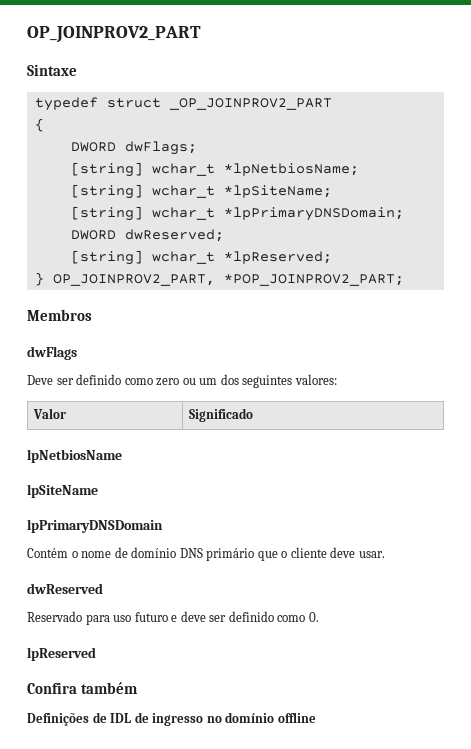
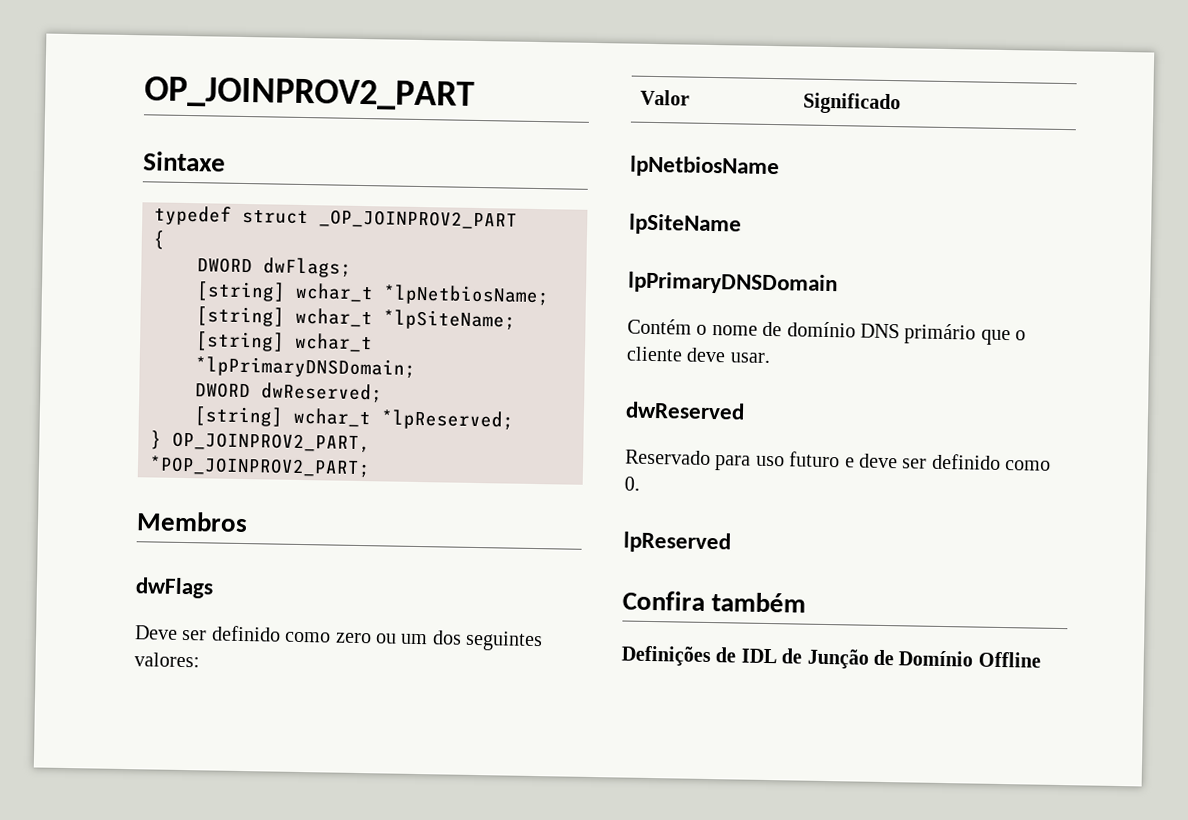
[152,712,316,726] ingresso no domínio offline -> [806,648,1041,670] Junção de Domínio Offline

